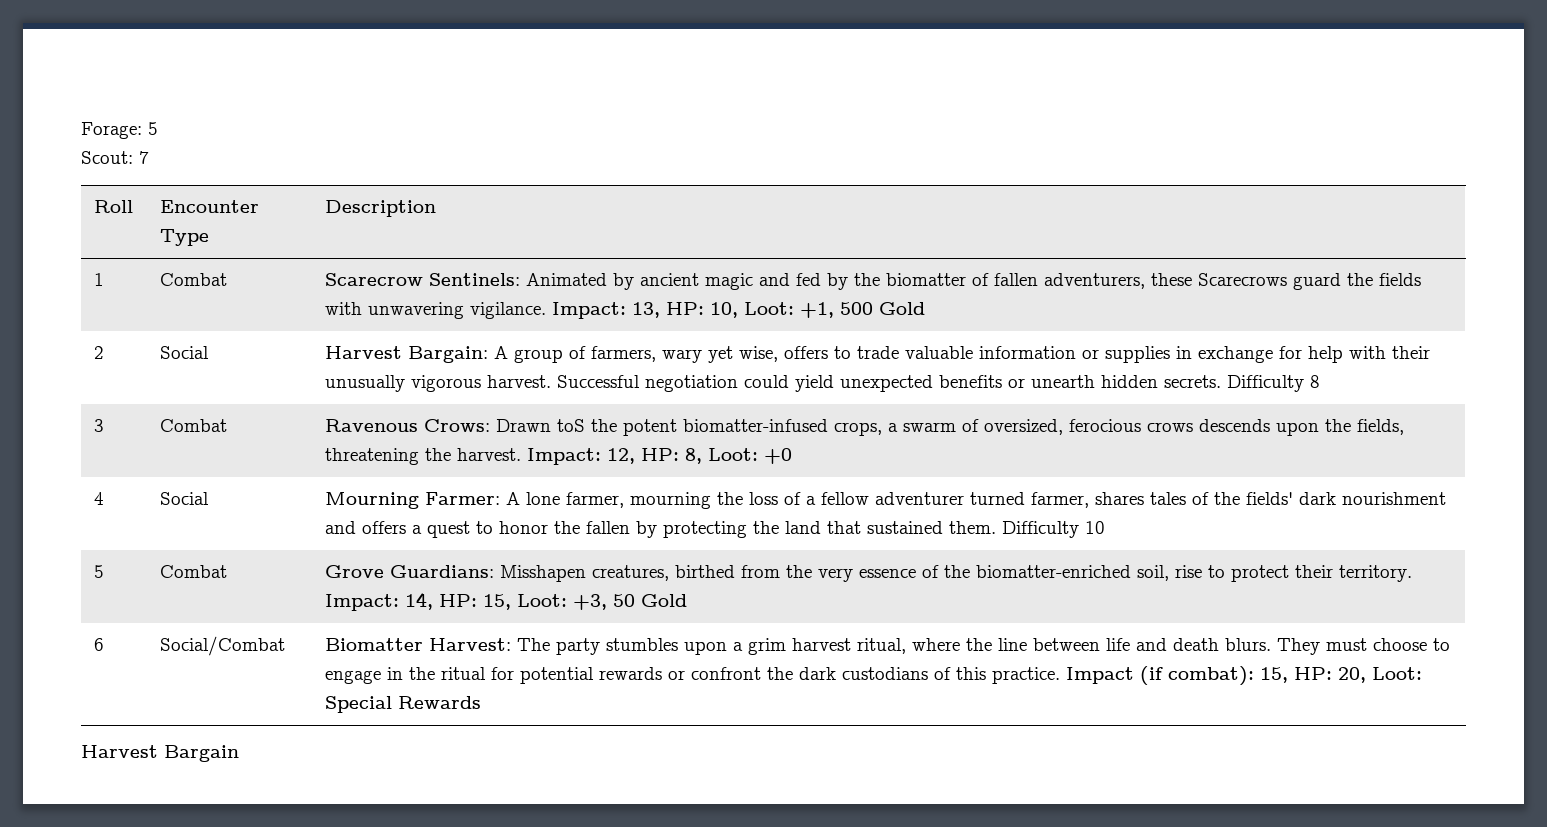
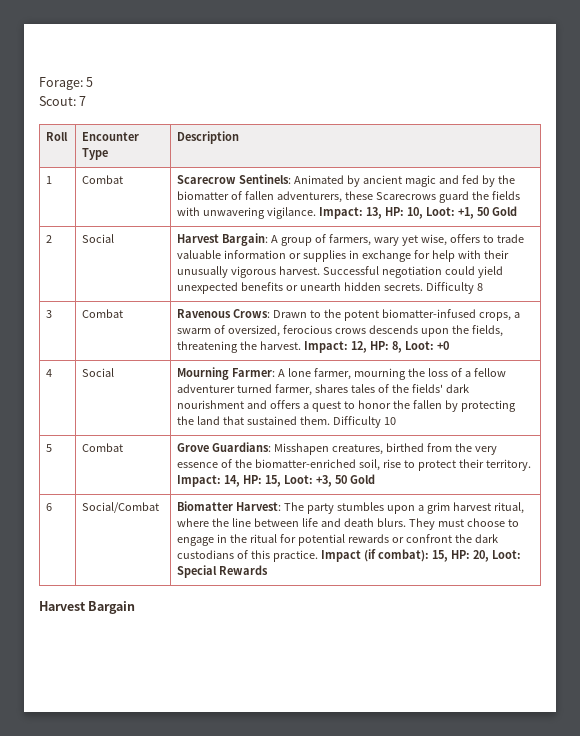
[840,302,874,315] 500 -> [477,207,490,216] 50
[557,419,586,432] toS -> [310,310,322,318] to

